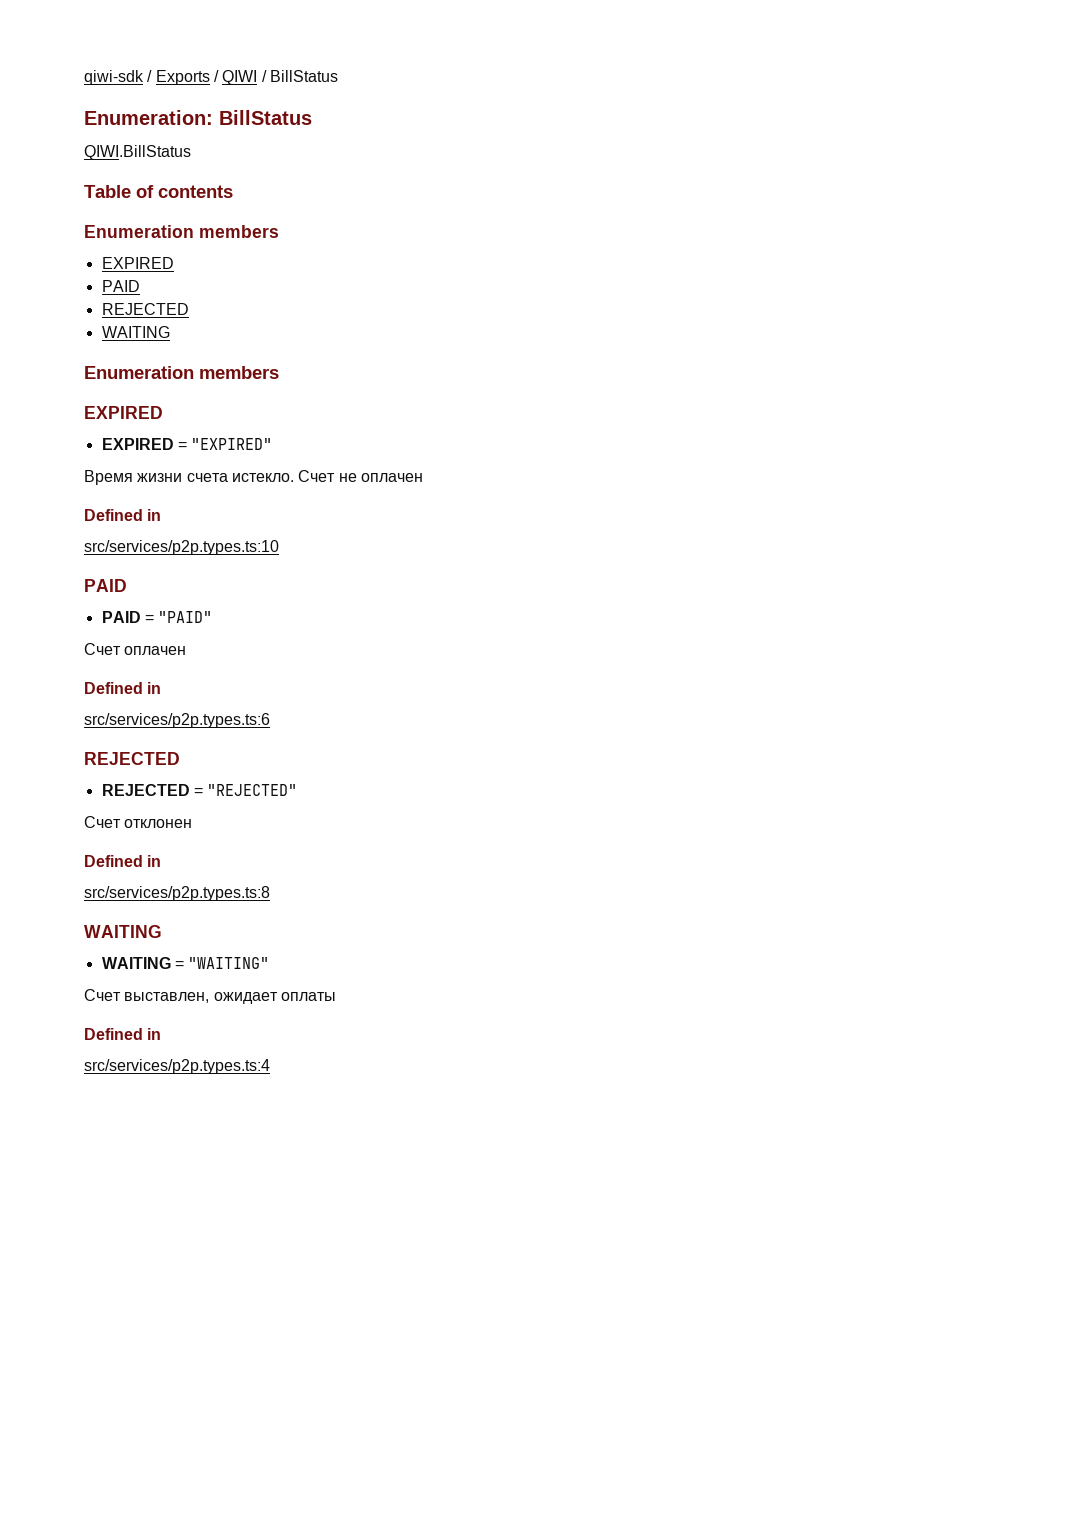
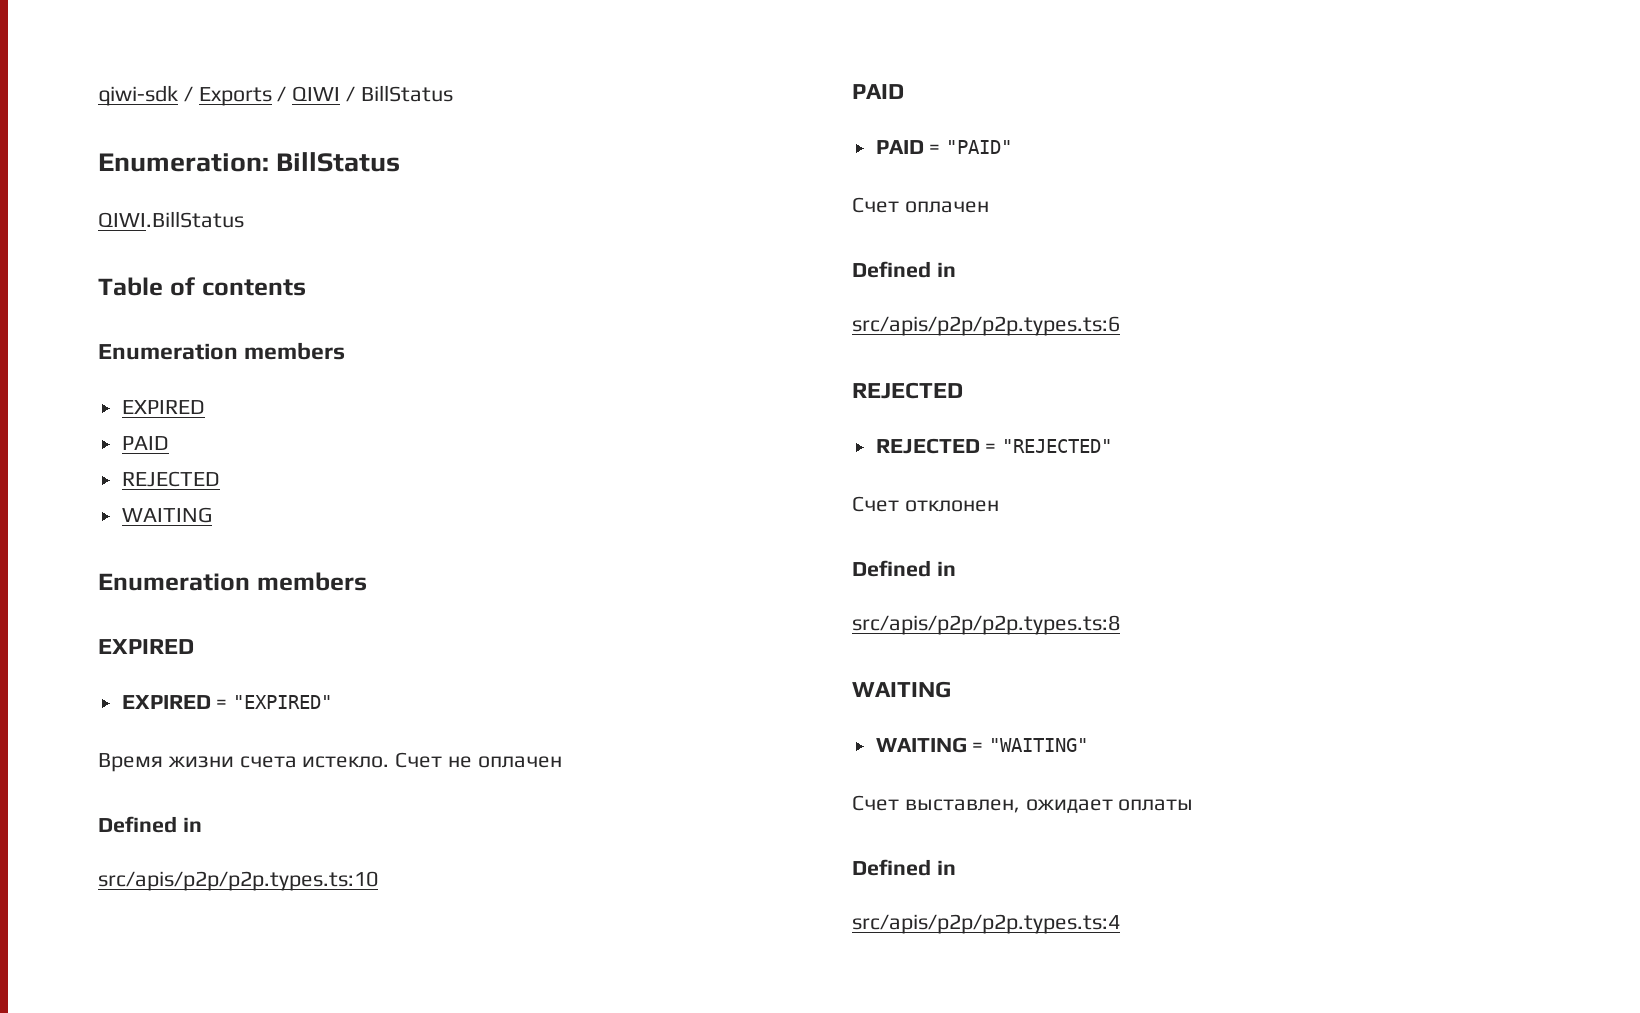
[84,540,279,555] src/services/p2p.types.ts:10 -> [98,871,378,891] src/apis/p2p/p2p.types.ts:10
[84,713,270,728] src/services/p2p.types.ts:6 -> [852,316,1120,336] src/apis/p2p/p2p.types.ts:6
[84,886,270,901] src/services/p2p.types.ts:8 -> [852,615,1120,635] src/apis/p2p/p2p.types.ts:8
[84,1059,270,1074] src/services/p2p.types.ts:4 -> [852,914,1120,934] src/apis/p2p/p2p.types.ts:4

